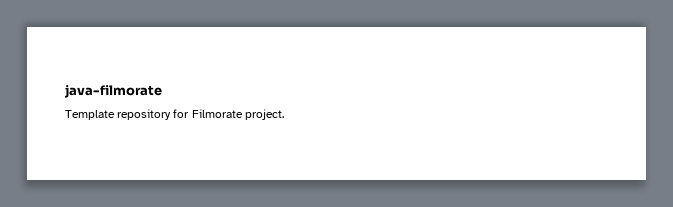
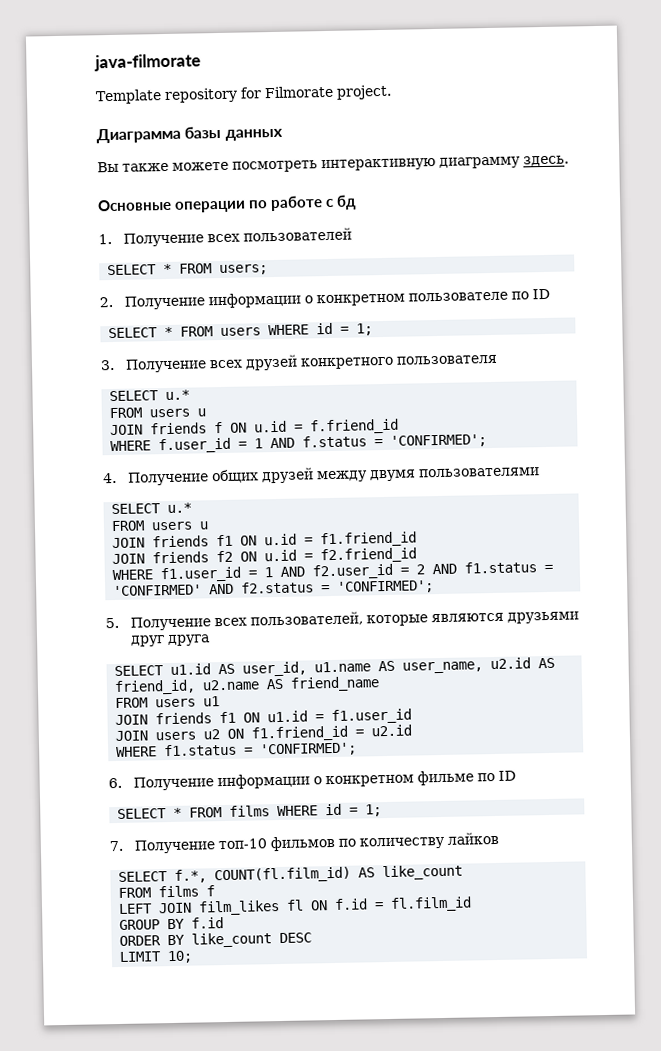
(284, 114) none -> [96,125,283,144] [97,155,569,173] [97,194,358,213] [98,227,353,247] [107,263,269,276] [99,288,551,310] [108,322,374,339] [100,354,499,373] [109,389,191,402] [109,407,207,419] [110,418,400,436] [110,434,488,454] [102,467,541,486] [111,502,193,515] [111,520,210,532] [112,531,418,549] [112,547,418,565] [112,561,554,583] [113,580,435,597] [105,611,580,631] [131,634,211,647] [114,657,556,677] [114,676,381,696] [115,696,221,709] [115,708,413,726] [115,724,413,742] [116,742,358,758] [108,770,517,791] [117,803,383,819] [109,831,500,854] [118,864,464,884] [118,885,216,898] [118,896,473,916] [119,917,225,930] [119,932,313,948] [119,950,194,964] // Диаграмма базы данных // Вы также можете посмотреть интерактивную диаграмму здесь. // Основные операции по работе с бд // 1. Получение всех пользователей // SELECT * FROM users; // 2. Получение информации о конкретном пользователе по ID // SELECT * FROM users WHERE id = 1; // 3. Получение всех друзей конкретного пользователя // SELECT u.* // FROM users u // JOIN friends f ON u.id = f.friend_id // WHERE f.user_id = 1 AND f.status = 'CONFIRMED'; // 4. Получение общих друзей между двумя пользователями // SELECT u.* // FROM users u // JOIN friends f1 ON u.id = f1.friend_id // JOIN friends f2 ON u.id = f2.friend_id // WHERE f1.user_id = 1 AND f2.user_id = 2 AND f1.status = 'CONFIRMED' AND f2.status = 'CONFIRMED'; // 5. Получение всех пользователей, которые являются друзьями друг друга // SELECT u1.id AS user_id, u1.name AS user_name, u2.id AS friend_id, u2.name AS friend_name // FROM users u1 // JOIN friends f1 ON u1.id = f1.user_id // JOIN users u2 ON f1.friend_id = u2.id // WHERE f1.status = 'CONFIRMED'; // 6. Получение информации о конкретном фильме по ID // SELECT * FROM films WHERE id = 1; // 7. Получение топ-10 фильмов по количеству лайков // SELECT f.*, COUNT(fl.film_id) AS like_count // FROM films f // LEFT JOIN film_likes fl ON f.id = fl.film_id // GROUP BY f.id // ORDER BY like_count DESC // LIMIT 10;

